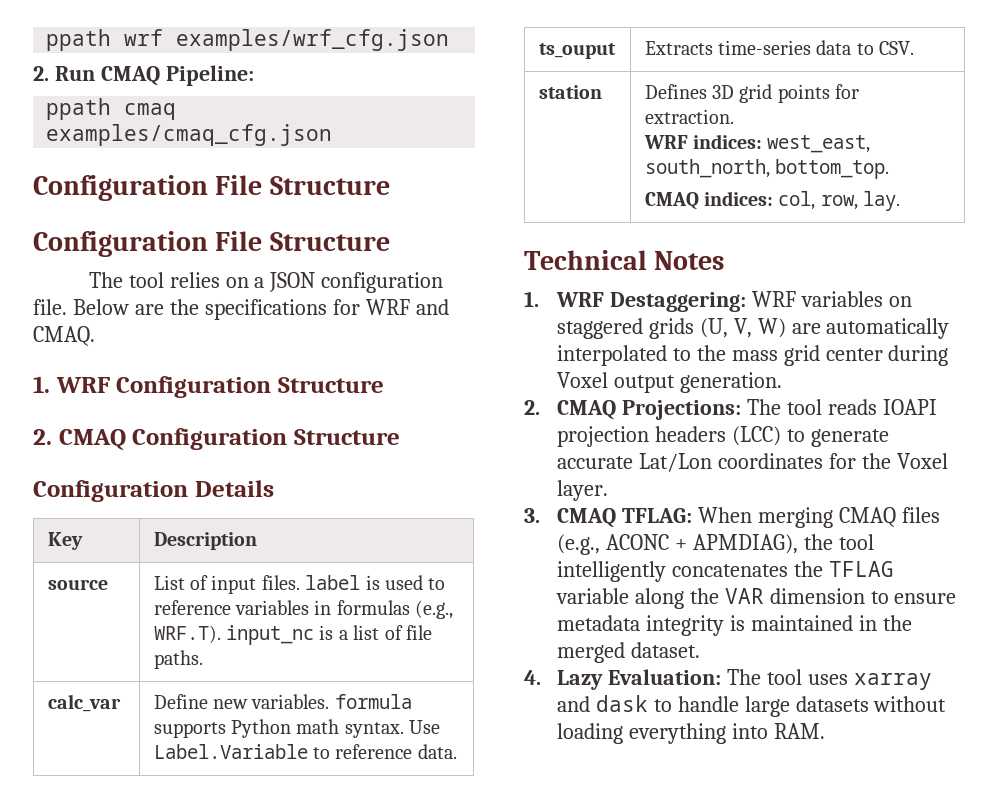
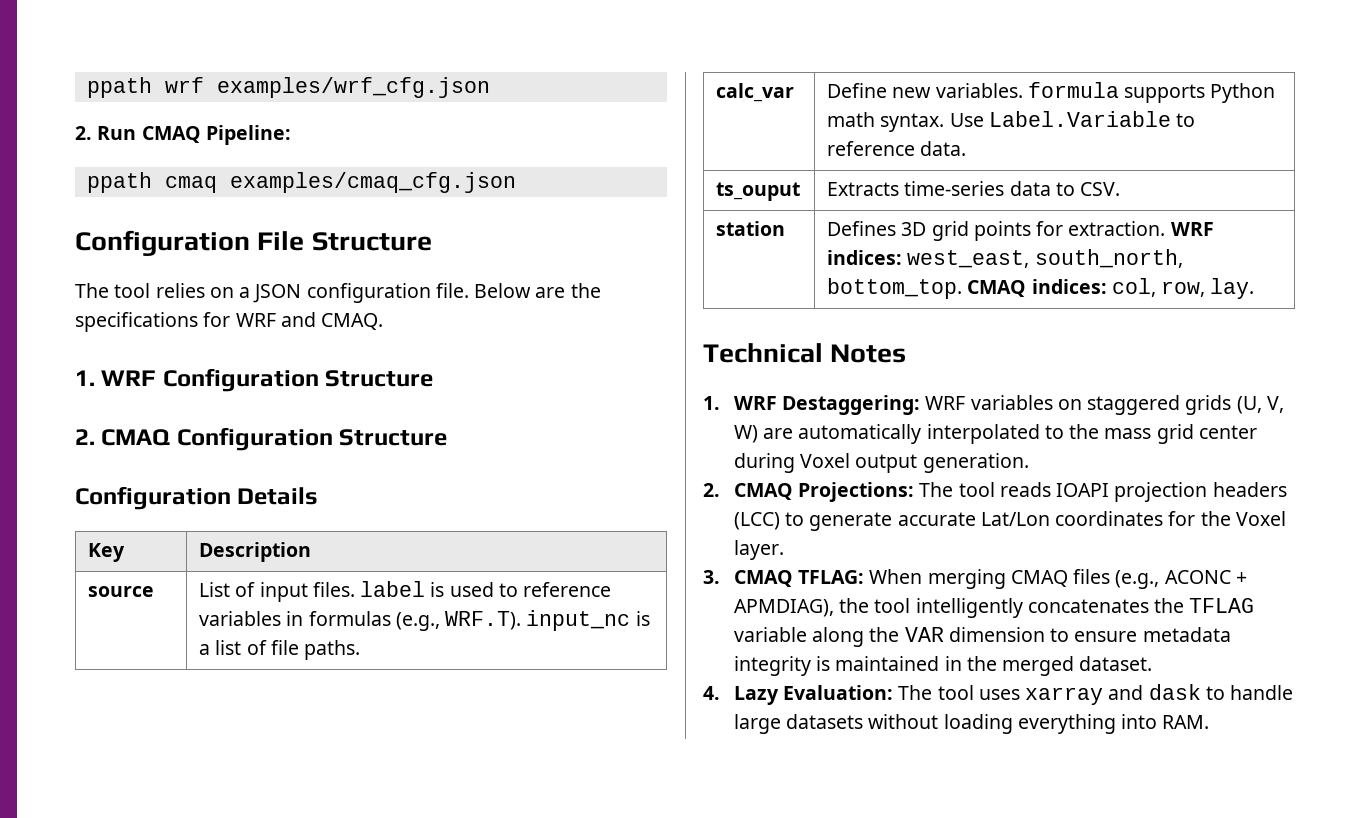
[33,231,390,257] // Configuration File Structure -> (432, 241) none
(734, 116) // -> (1166, 228) none
(890, 169) // -> (963, 288) none

